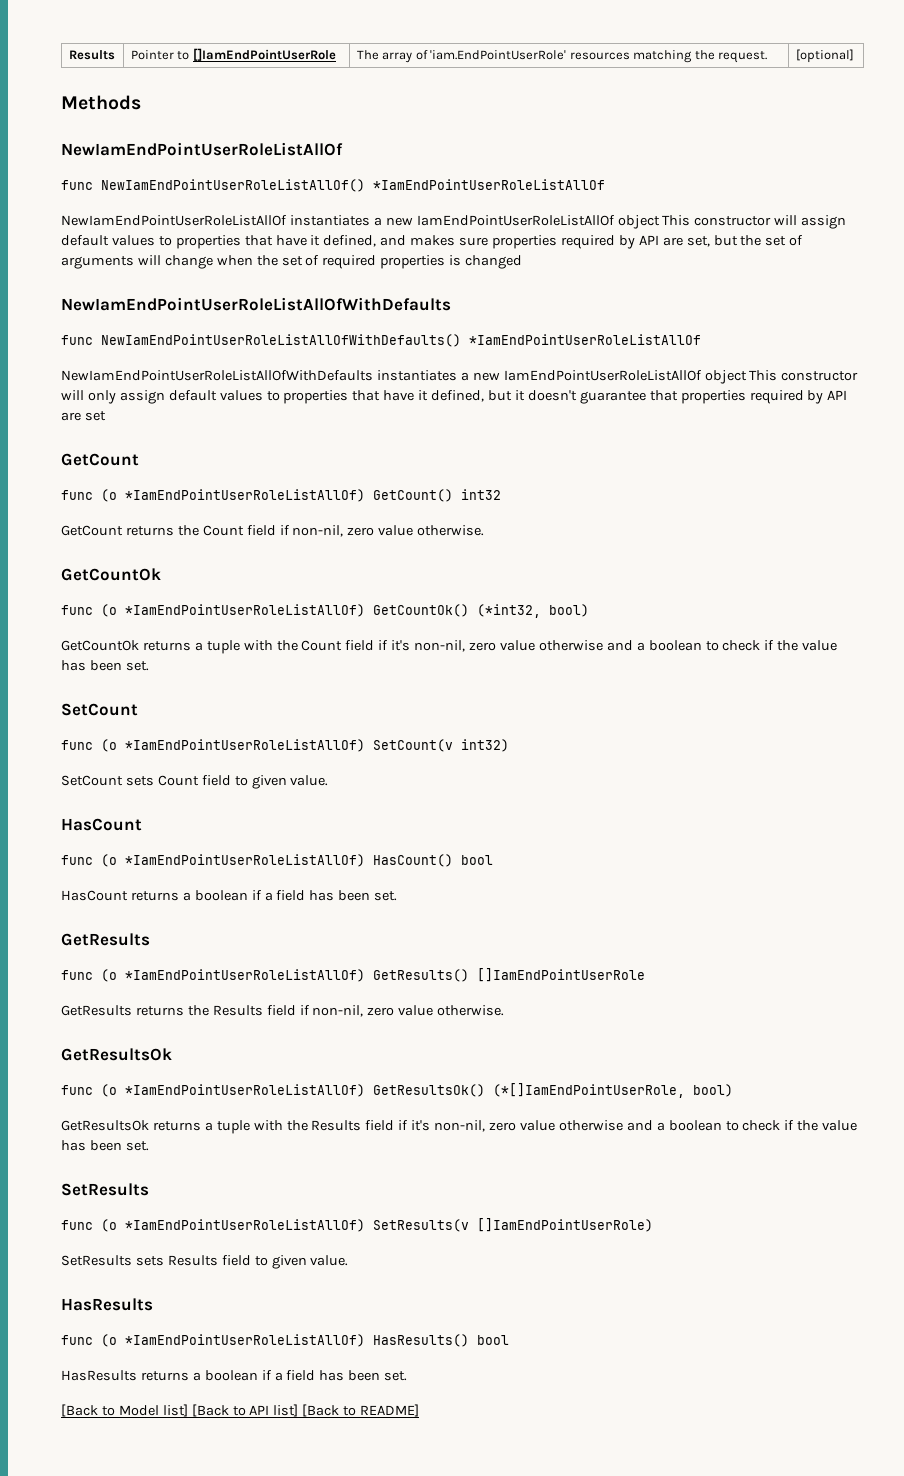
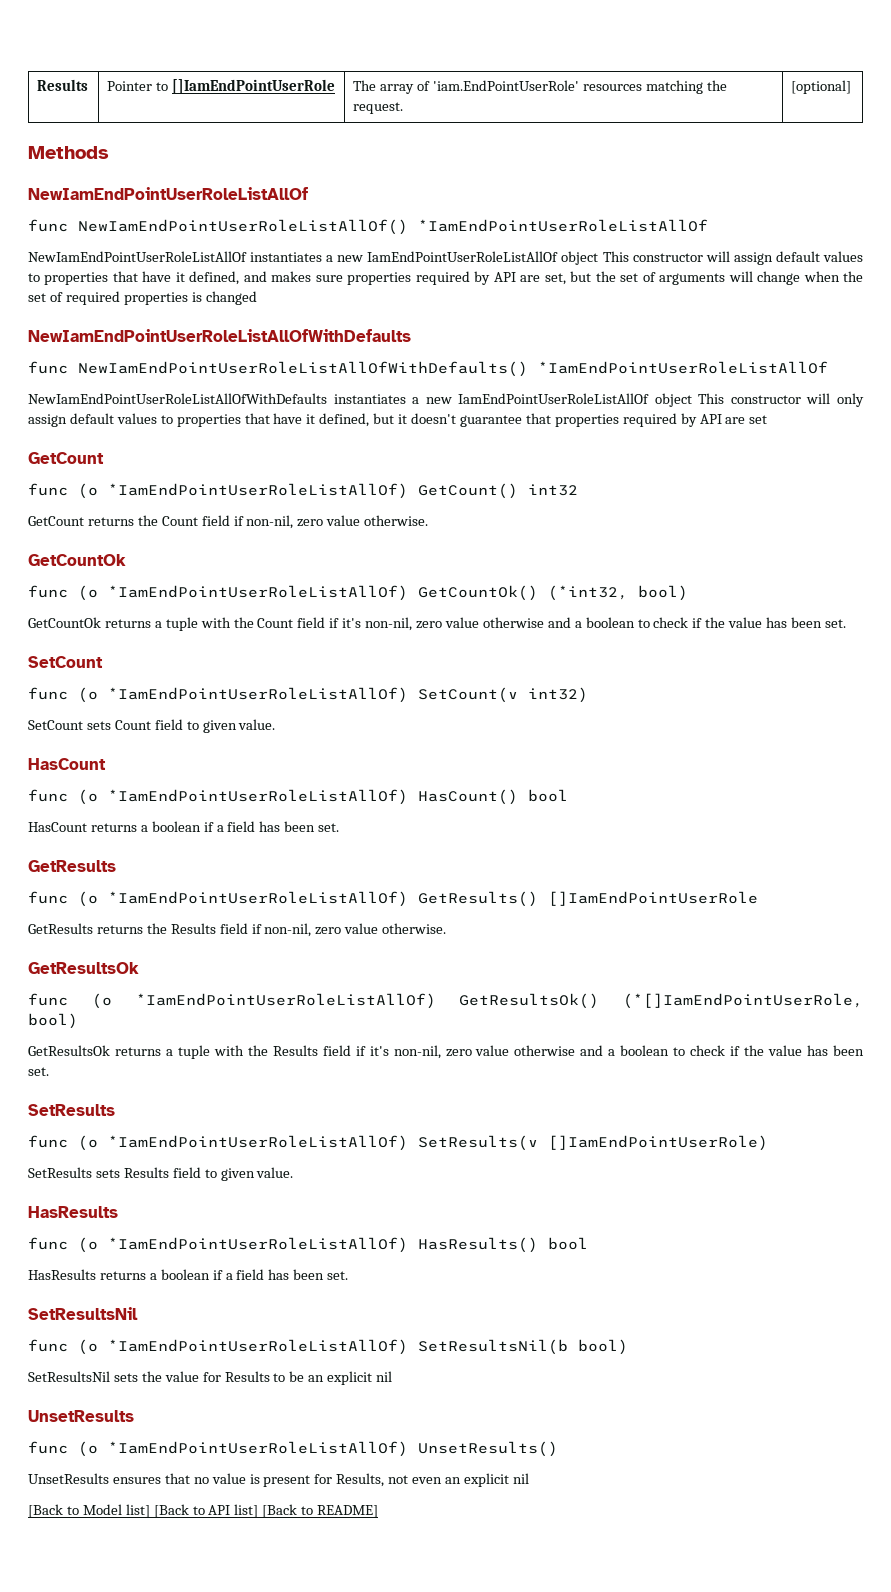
(408, 1376) none -> [28,1307,138,1320] [28,1339,628,1355] [28,1371,393,1385] [28,1410,134,1422] [28,1441,558,1457] [28,1473,529,1487] // SetResultsNil // func (o *IamEndPointUserRoleListAllOf) SetResultsNil(b bool) // SetResultsNil sets the value for Results to be an explicit nil // UnsetResults // func (o *IamEndPointUserRoleListAllOf) UnsetResults() // UnsetResults ensures that no value is present for Results, not even an explicit nil

